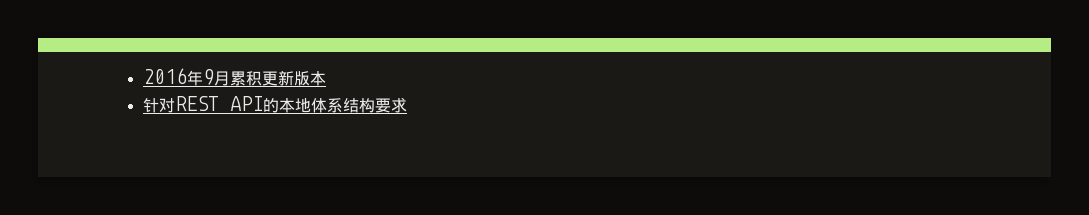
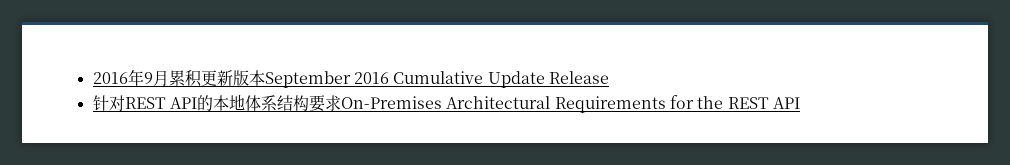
(326, 78) none -> [264,71,609,88] September 2016 Cumulative Update Release
(407, 105) none -> [340,95,800,113] On-Premises Architectural Requirements for the REST API

